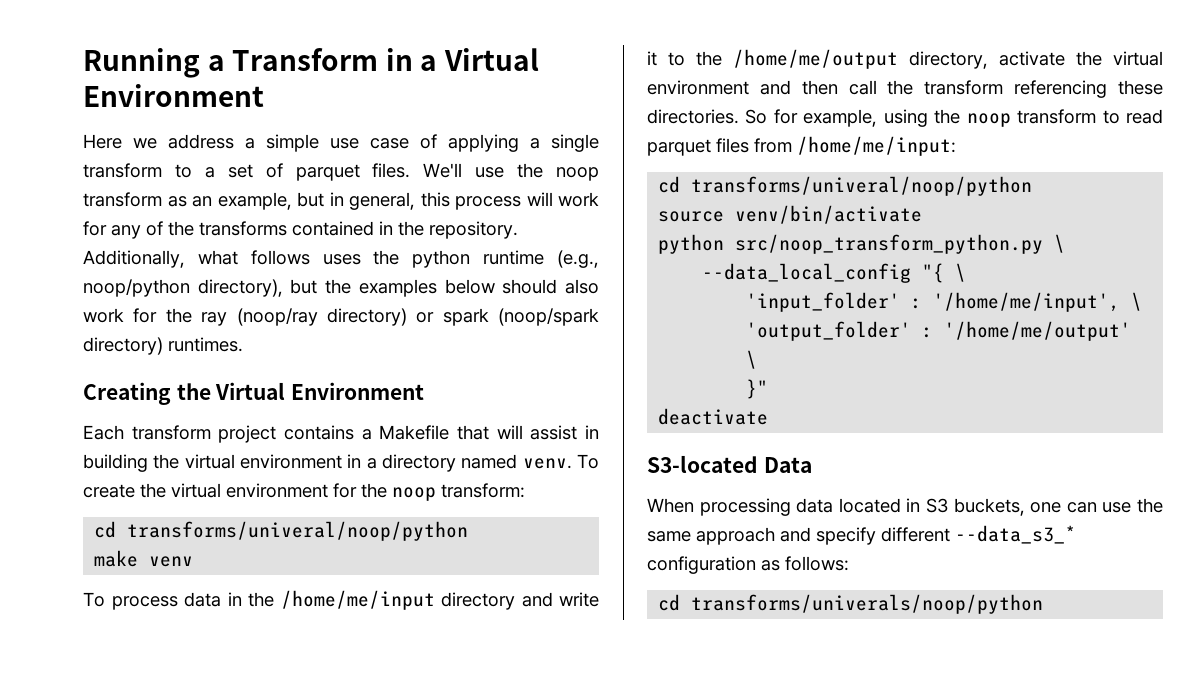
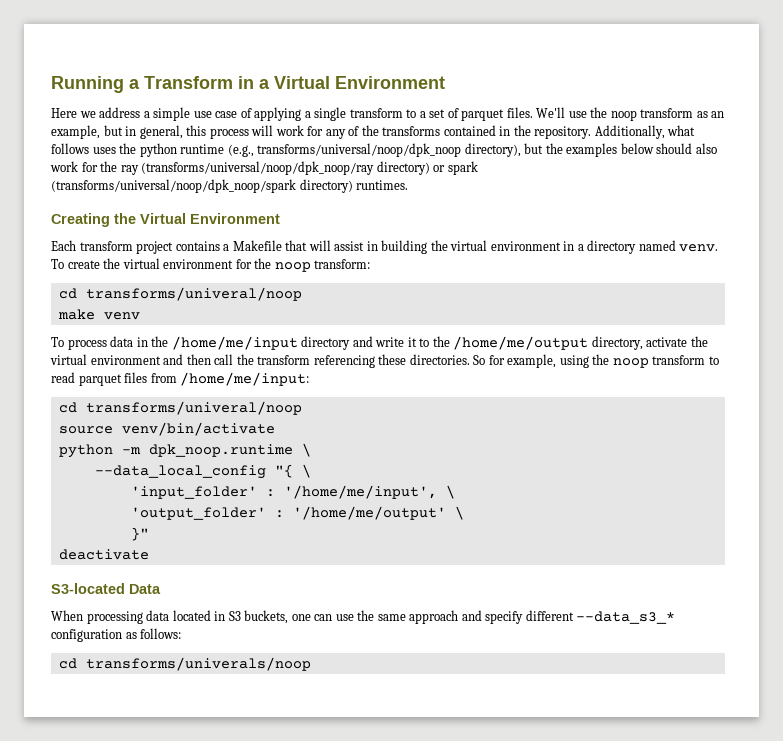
[83,279,190,297] noop/python -> [257,143,462,157] transforms/universal/noop/dpk_noop
[236,308,318,326] (noop/ray -> [141,161,375,175] (transforms/universal/noop/dpk_noop/ray
[498,308,599,326] (noop/spark -> [51,179,296,193] (transforms/universal/noop/dpk_noop/spark
[127,521,469,541] transforms/univeral/noop/python -> [85,287,302,301] transforms/univeral/noop
[691,176,1033,196] transforms/univeral/noop/python -> [85,401,302,415] transforms/univeral/noop
[735,234,1044,254] src/noop_transform_python.py -> [121,444,293,457] -m dpk_noop.runtime
[691,594,1044,614] transforms/univerals/noop/python -> [85,657,311,671] transforms/univerals/noop

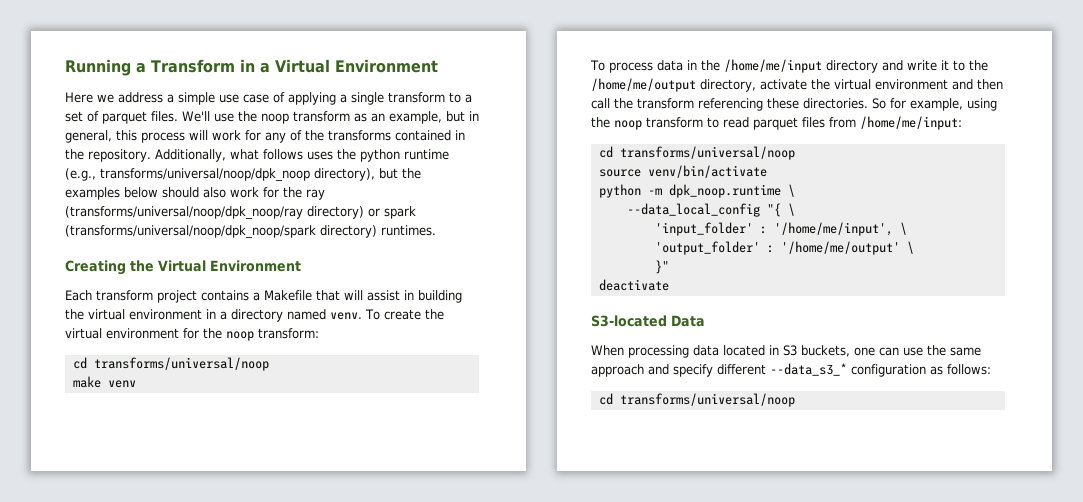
[85,287,302,301] transforms/univeral/noop -> [93,357,269,371] transforms/universal/noop
[85,401,302,415] transforms/univeral/noop -> [619,146,795,160] transforms/universal/noop
[85,657,311,671] transforms/univerals/noop -> [619,393,795,407] transforms/universal/noop

